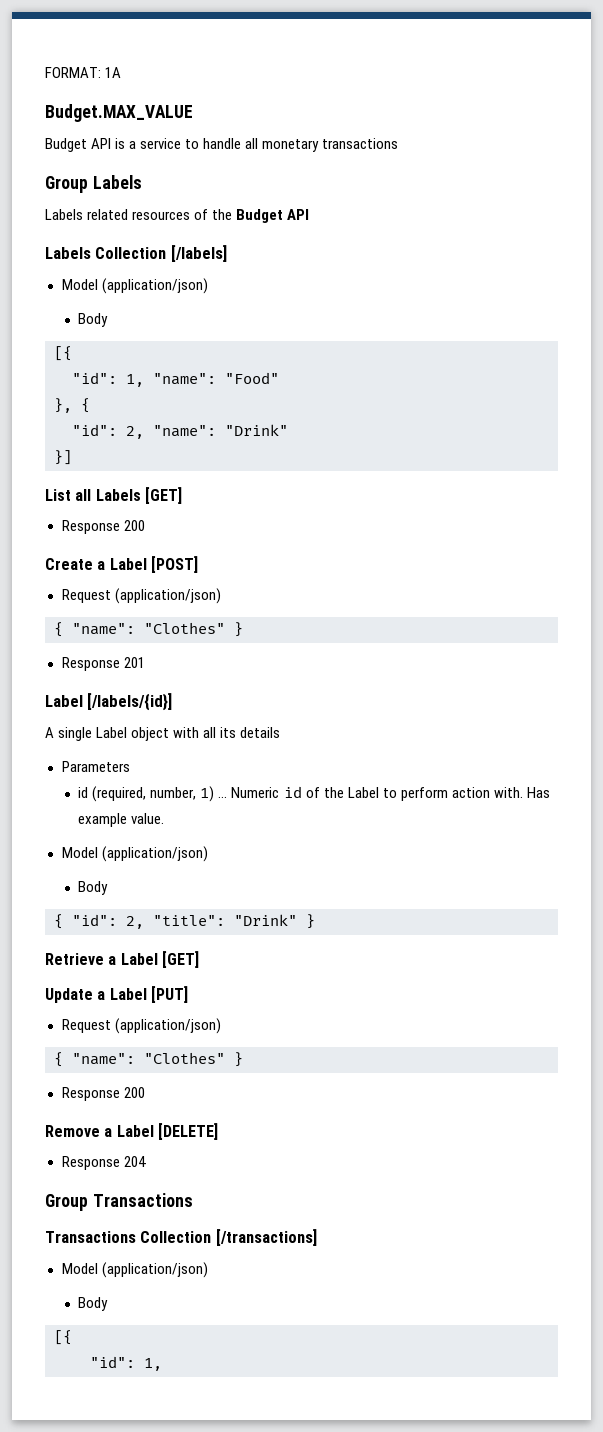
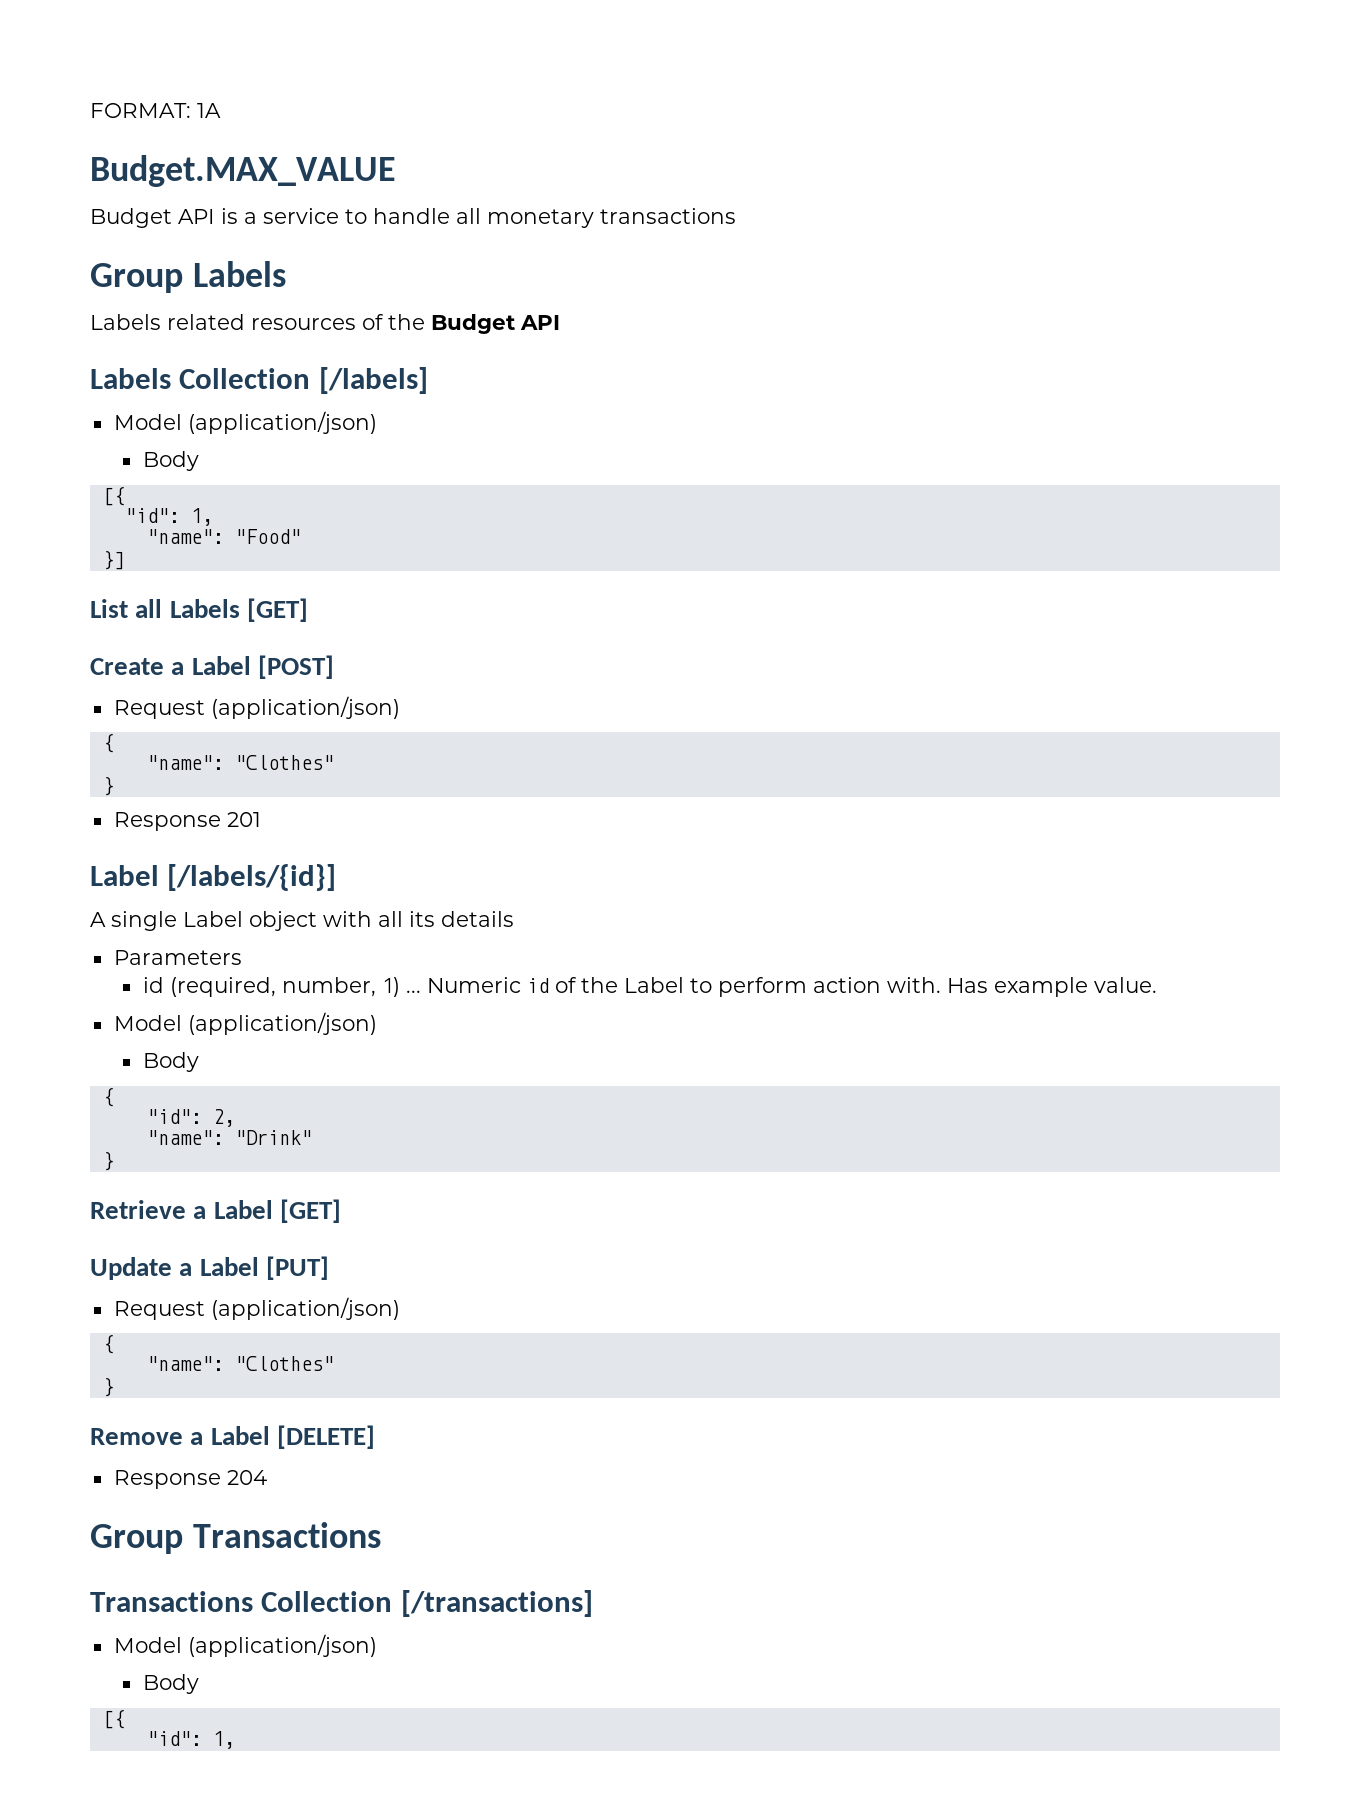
(144, 380) none -> (213, 517) //
[54,398,90,413] [72,424,288,439] // }, { // "id": 2, "name": "Drink" -> (301, 536) none
[61,520,145,534] // Response 200 -> (308, 610) none
[72,622,225,635] "name": "Clothes" -> [146,755,334,770] // "name": "Clothes" //
[72,914,297,929] "id": 2, "title": "Drink" -> [146,1109,235,1127] [146,1130,312,1145] // "id": 2, // "name": "Drink" //
[72,1052,243,1067] [61,1087,145,1101] "name": "Clothes" } // Response 200 -> [146,1356,334,1371] [102,1377,114,1397] // "name": "Clothes" // }

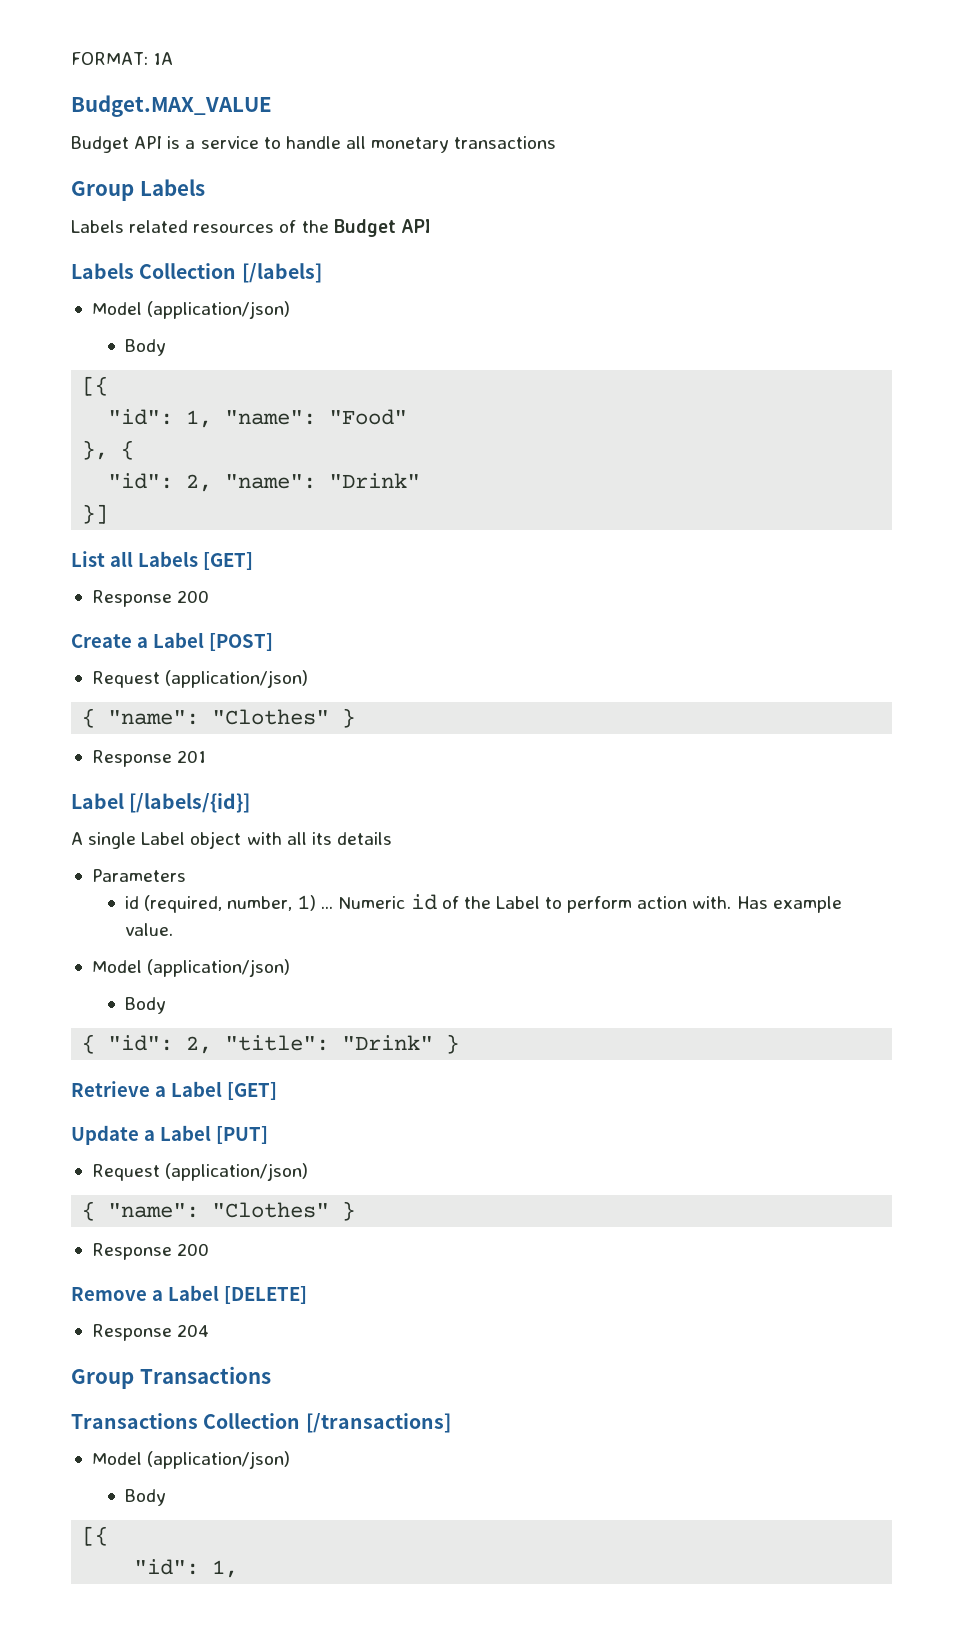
(213, 517) // -> (213, 419) none
(301, 536) none -> [82,440,135,460] [108,473,421,492] // }, { // "id": 2, "name": "Drink"
(308, 610) none -> [91,590,210,607] // Response 200
[146,755,334,770] // "name": "Clothes" // -> [108,709,330,725] "name": "Clothes"
[146,1109,235,1127] [146,1130,312,1145] // "id": 2, // "name": "Drink" // -> [108,1035,434,1054] "id": 2, "title": "Drink"
[146,1356,334,1371] [102,1377,114,1397] // "name": "Clothes" // } -> [108,1201,356,1221] [91,1243,210,1260] "name": "Clothes" } // Response 200

